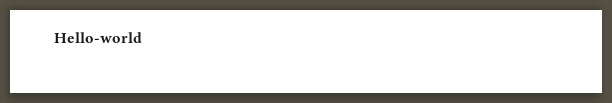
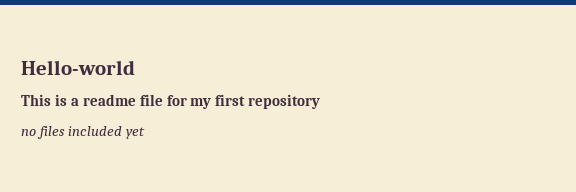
(142, 37) none -> [21,94,321,109] [21,126,145,139] // This is a readme file for my first repository // no files included yet

